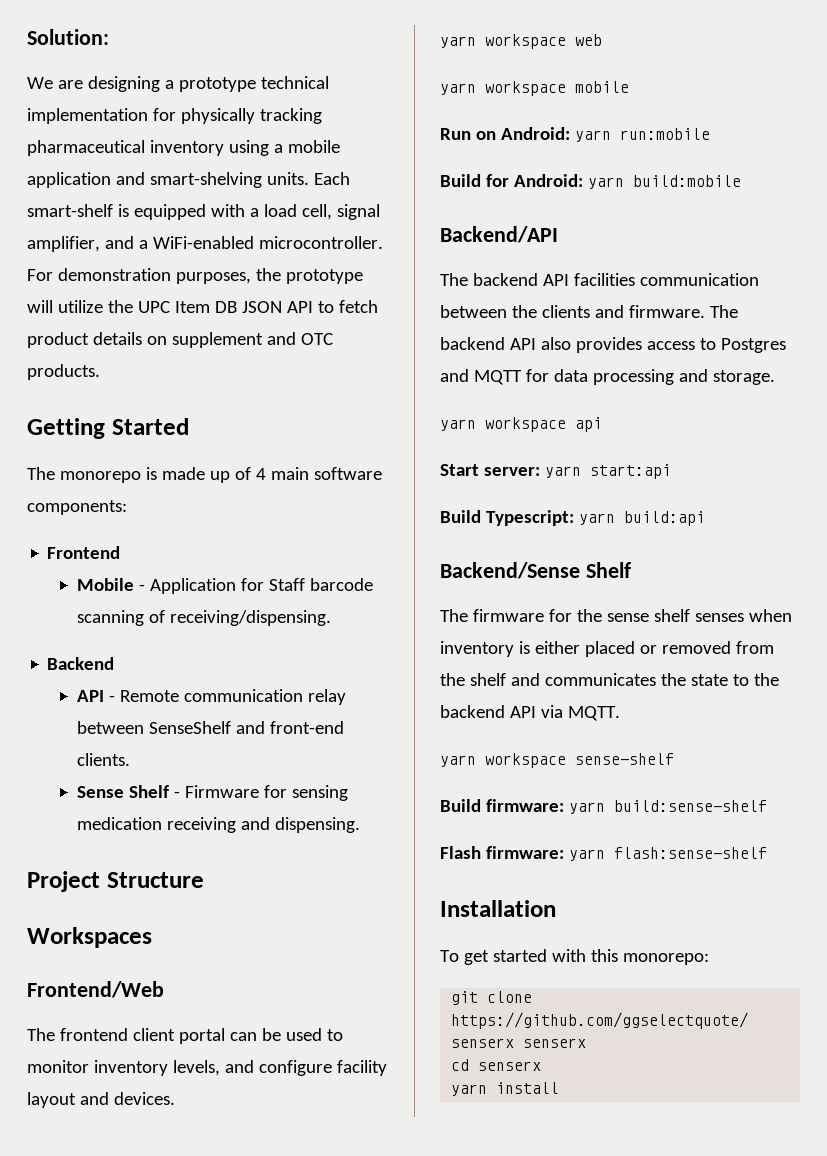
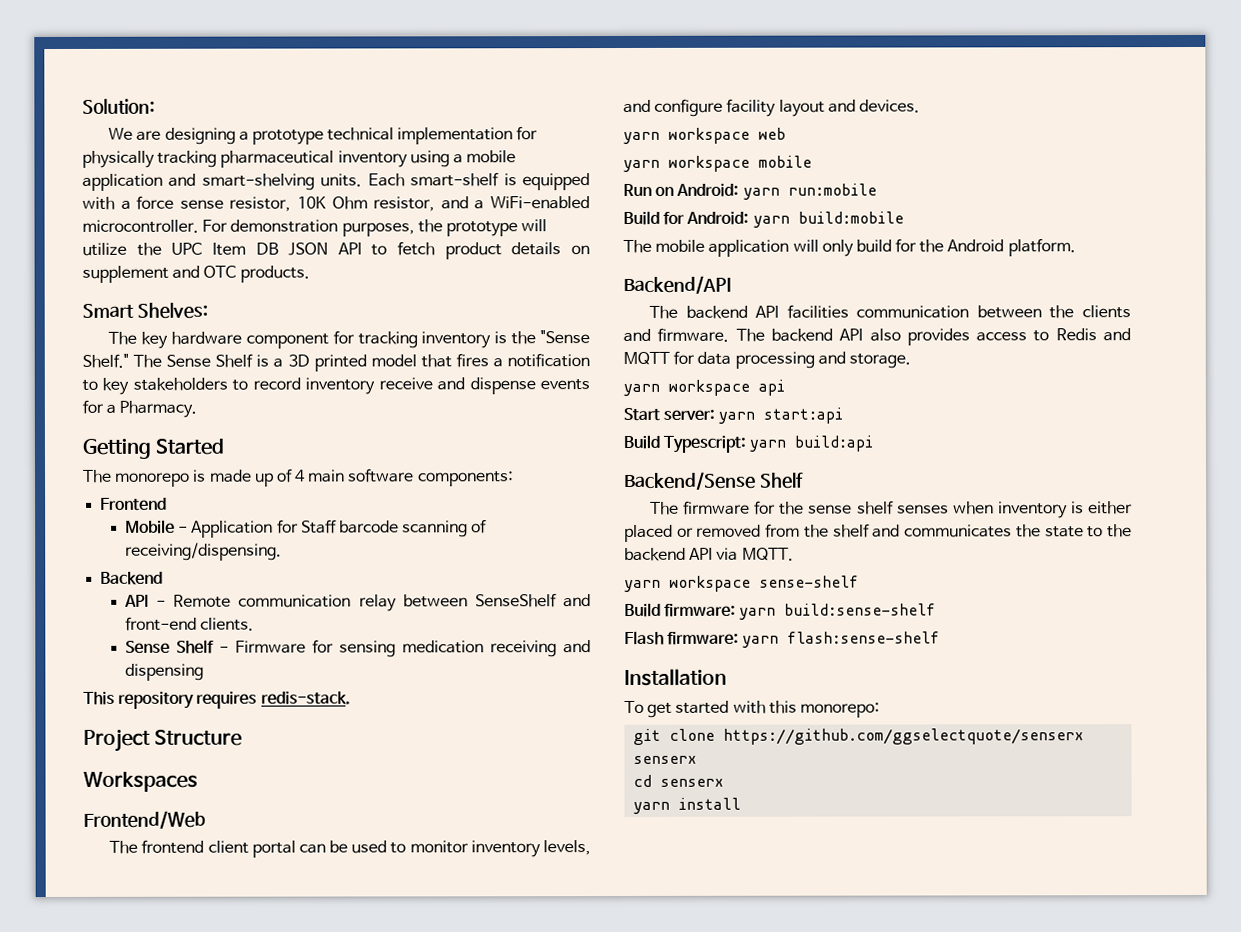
[263,204,380,220] [27,236,100,252] load cell, signal amplifier, -> [136,195,436,212] force sense resistor, 10K Ohm resistor,
(100, 372) none -> [82,302,208,319] [108,330,590,349] [82,353,590,372] [82,377,590,395] [82,399,198,418] // Smart Shelves: // The key hardware component for tracking inventory is the "Sense Shelf." The Sense Shelf is a 3D printed model that fires a notification to key stakeholders to record inventory receive and dispense events for a Pharmacy.
[274,817,360,833] dispensing. -> [124,663,204,681] [83,691,351,709] dispensing // This repository requires redis-stack.
(741, 181) none -> [623,238,1076,257] // The mobile application will only build for the Android platform.
[720,338,786,353] Postgres -> [1055,328,1097,341] Redis

